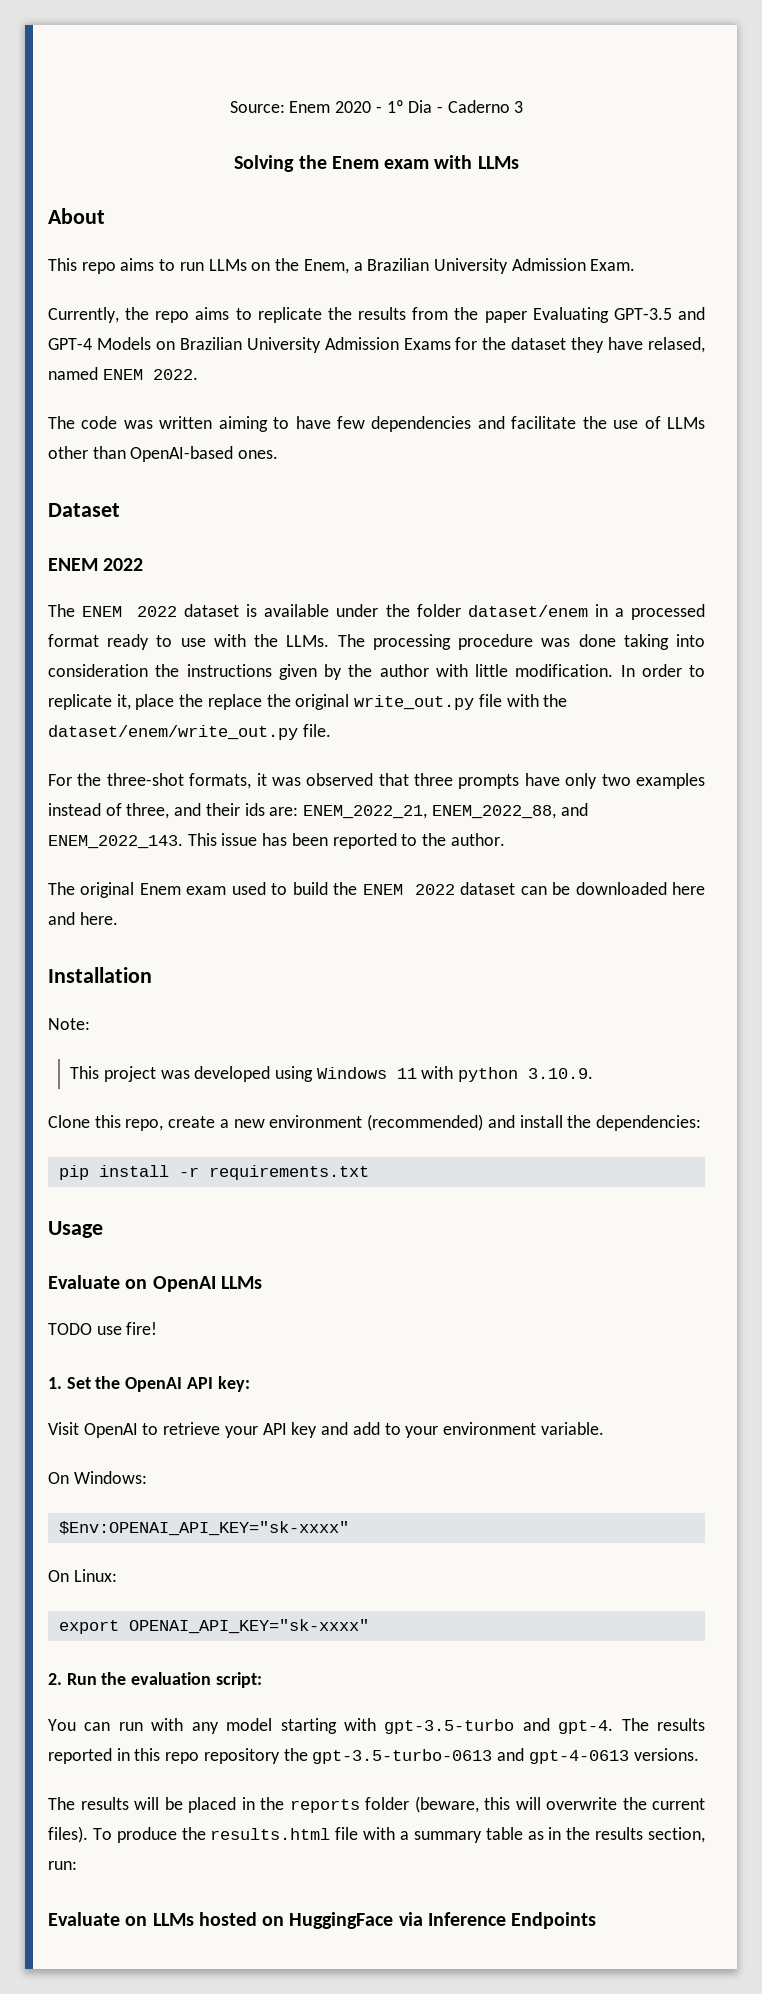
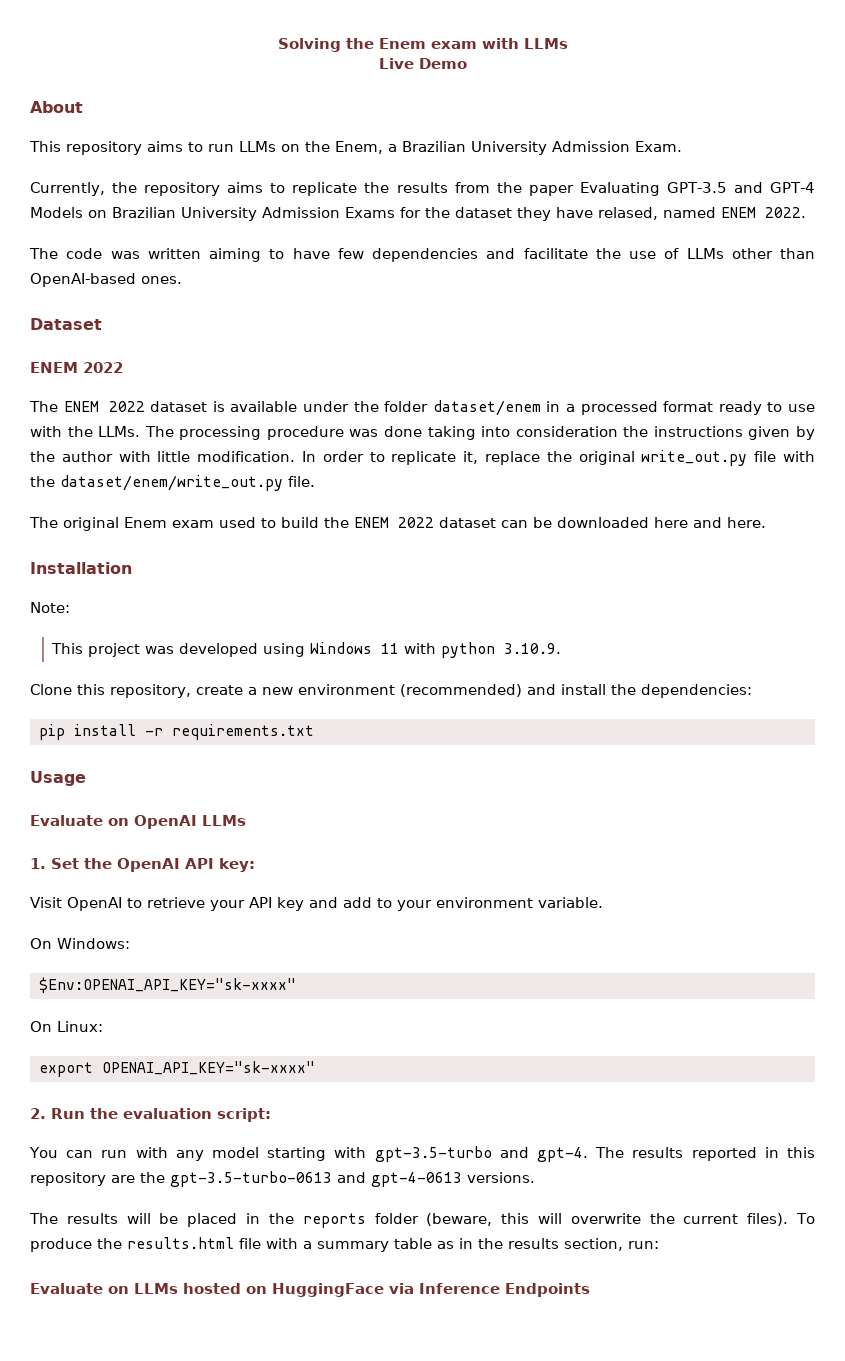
[229,100,524,113] Source: Enem 2020 - 1º Dia - Caderno 3 // -> (277, 45) none
(519, 162) none -> [378,58,467,69] // Live Demo
[81,262,116,274] repo -> [66,141,142,155] repository
[155,311,190,323] repo -> [144,182,221,196] repository
[135,694,204,710] place the -> (479, 457) none
[48,773,706,789] [48,803,588,819] [48,833,505,849] // For the three-shot formats, it was observed that three prompts have only two examples instead of three, and their ids are: ENEM_2022_21, ENEM_2022_88, and ENEM_2022_143. This issue has been reported to the author. -> (315, 481) none
[125,1119,164,1131] repo, -> [110,684,191,698] repository,
[48,1322,158,1335] // TODO use fire! -> (246, 820) none
[165,1748,280,1764] repo repository -> [30,1172,135,1186] repository are

